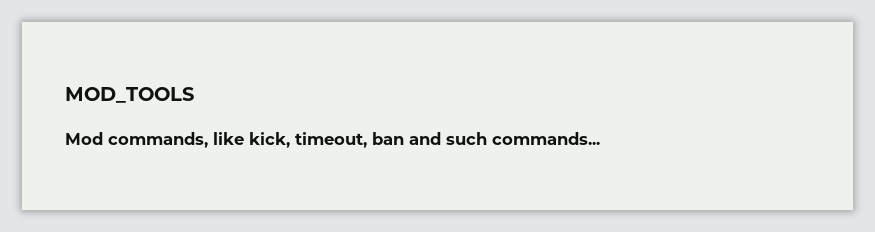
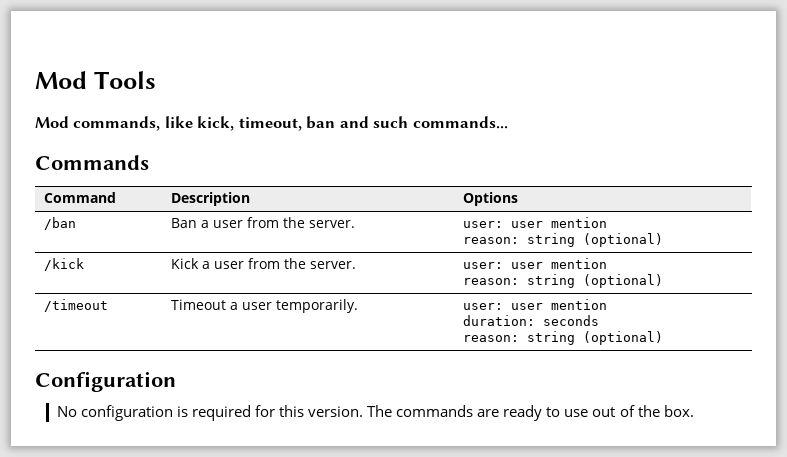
[65,87,194,103] MOD_TOOLS -> [35,71,156,89] Mod Tools
(600, 138) none -> [35,155,149,170] [44,192,117,203] [171,192,251,206] [463,192,519,206] [44,217,77,230] [171,217,356,228] [463,217,608,228] [463,233,664,247] [44,258,85,271] [171,258,357,269] [463,258,608,269] [463,274,664,288] [44,299,109,312] [171,299,359,313] [463,299,608,310] [463,315,600,326] [463,331,664,345] [35,371,176,392] [56,405,694,421] // Commands // Command | Description | Options // /ban | Ban a user from the server. | user: user mention // reason: string (optional) // /kick | Kick a user from the server. | user: user mention // reason: string (optional) // /timeout | Timeout a user temporarily. | user: user mention // duration: seconds // reason: string (optional) // Configuration // No configuration is required for this version. The commands are ready to use out of the box.

